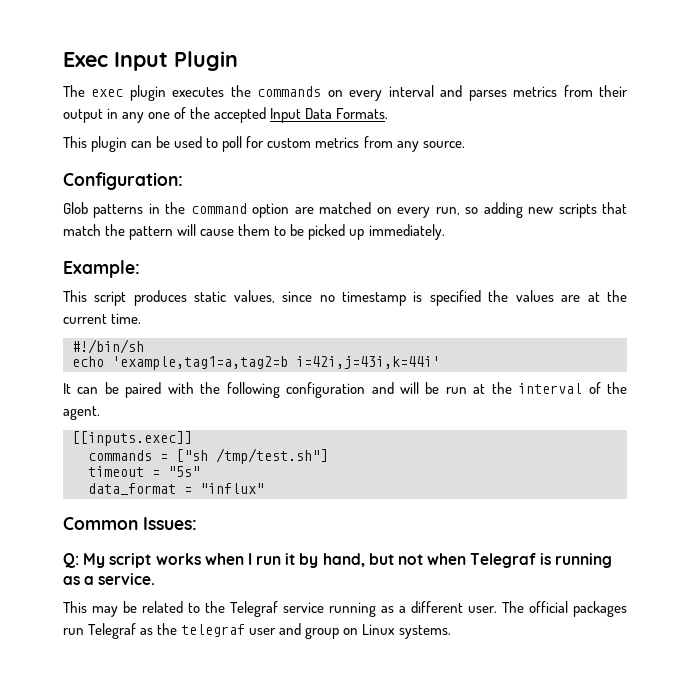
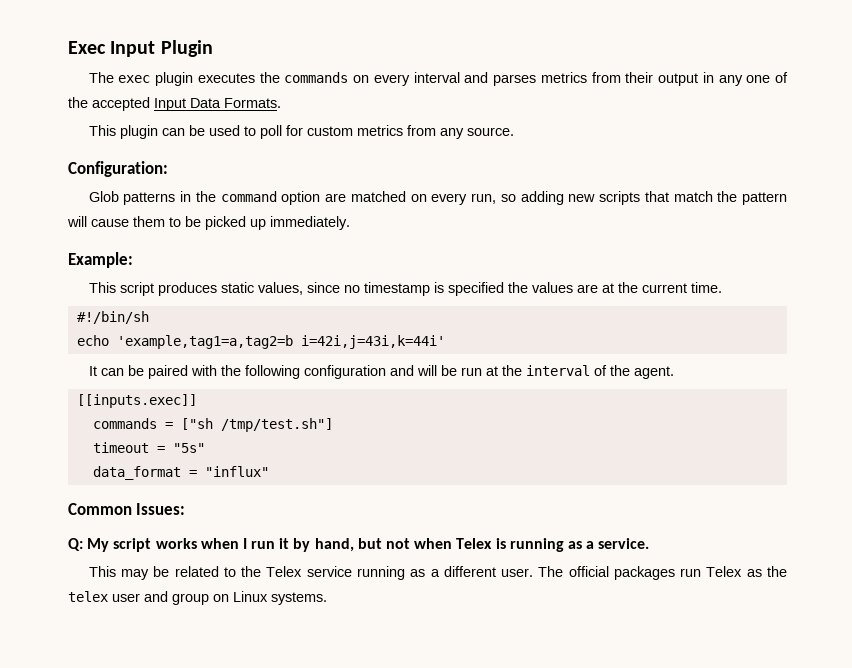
[470,553,537,568] Telegraf -> [456,538,493,549] Telex
[230,601,278,617] Telegraf -> [266,566,303,577] Telex
[88,623,137,639] Telegraf -> [706,566,743,577] Telex
[181,624,246,637] telegraf -> [68,591,108,602] telex

